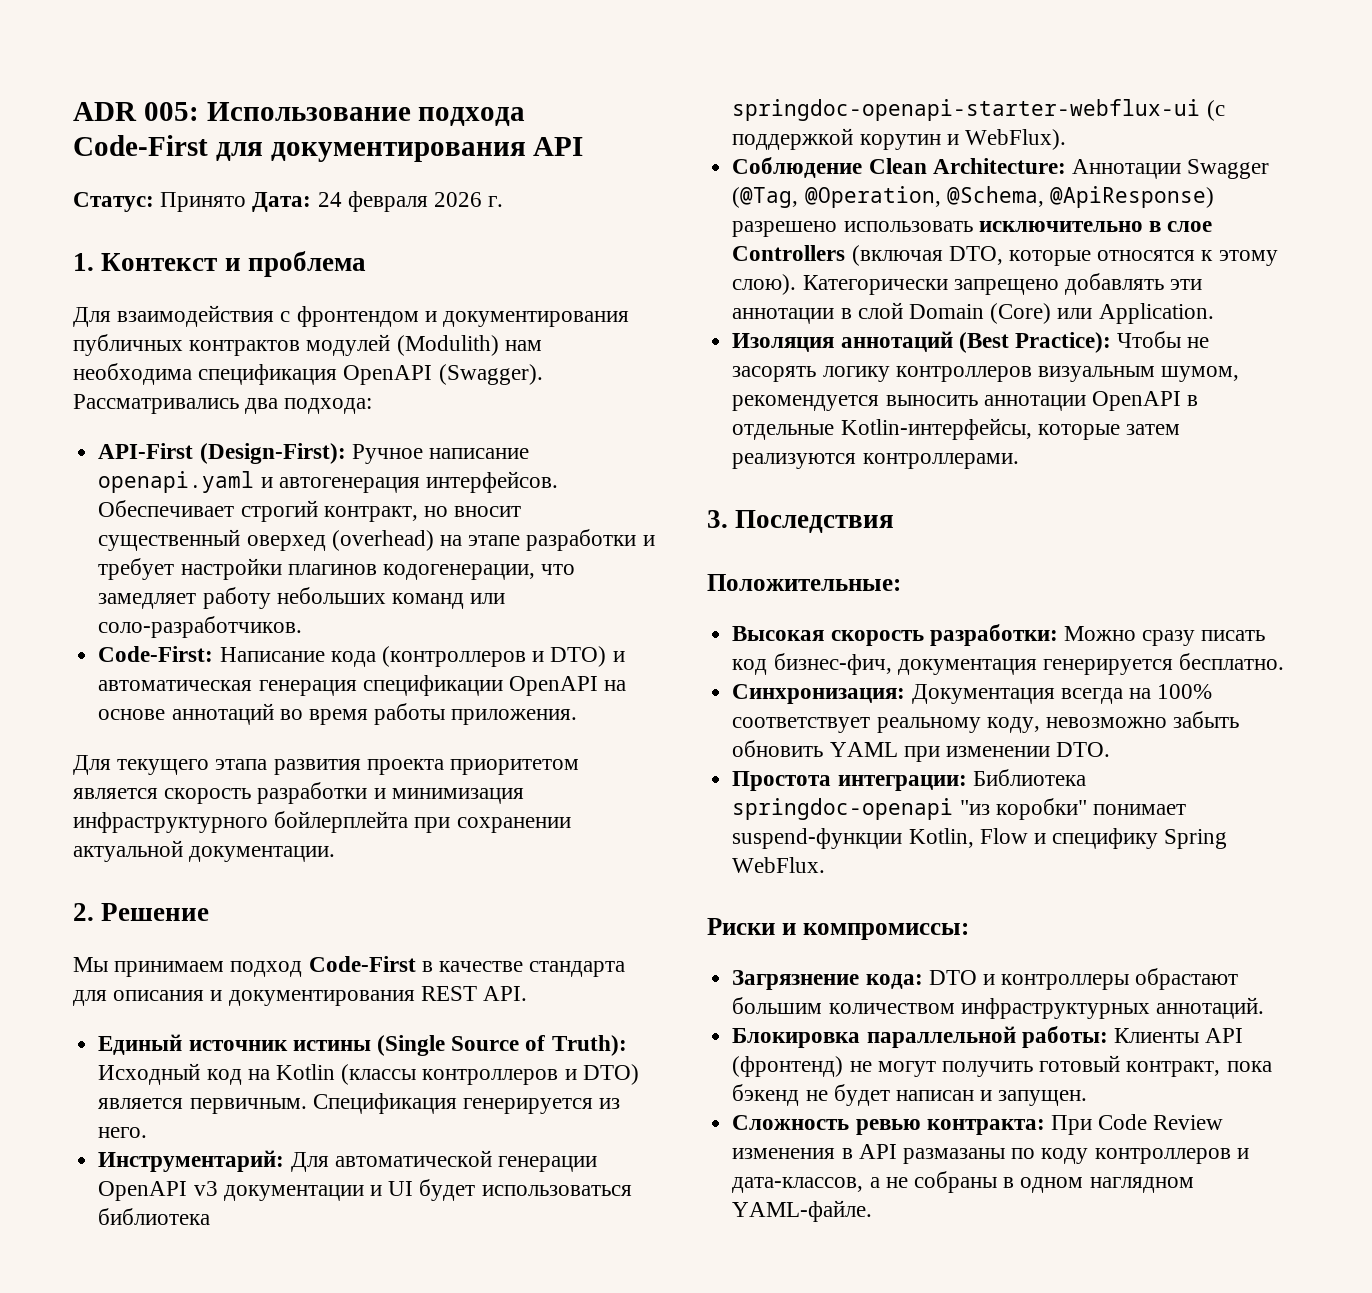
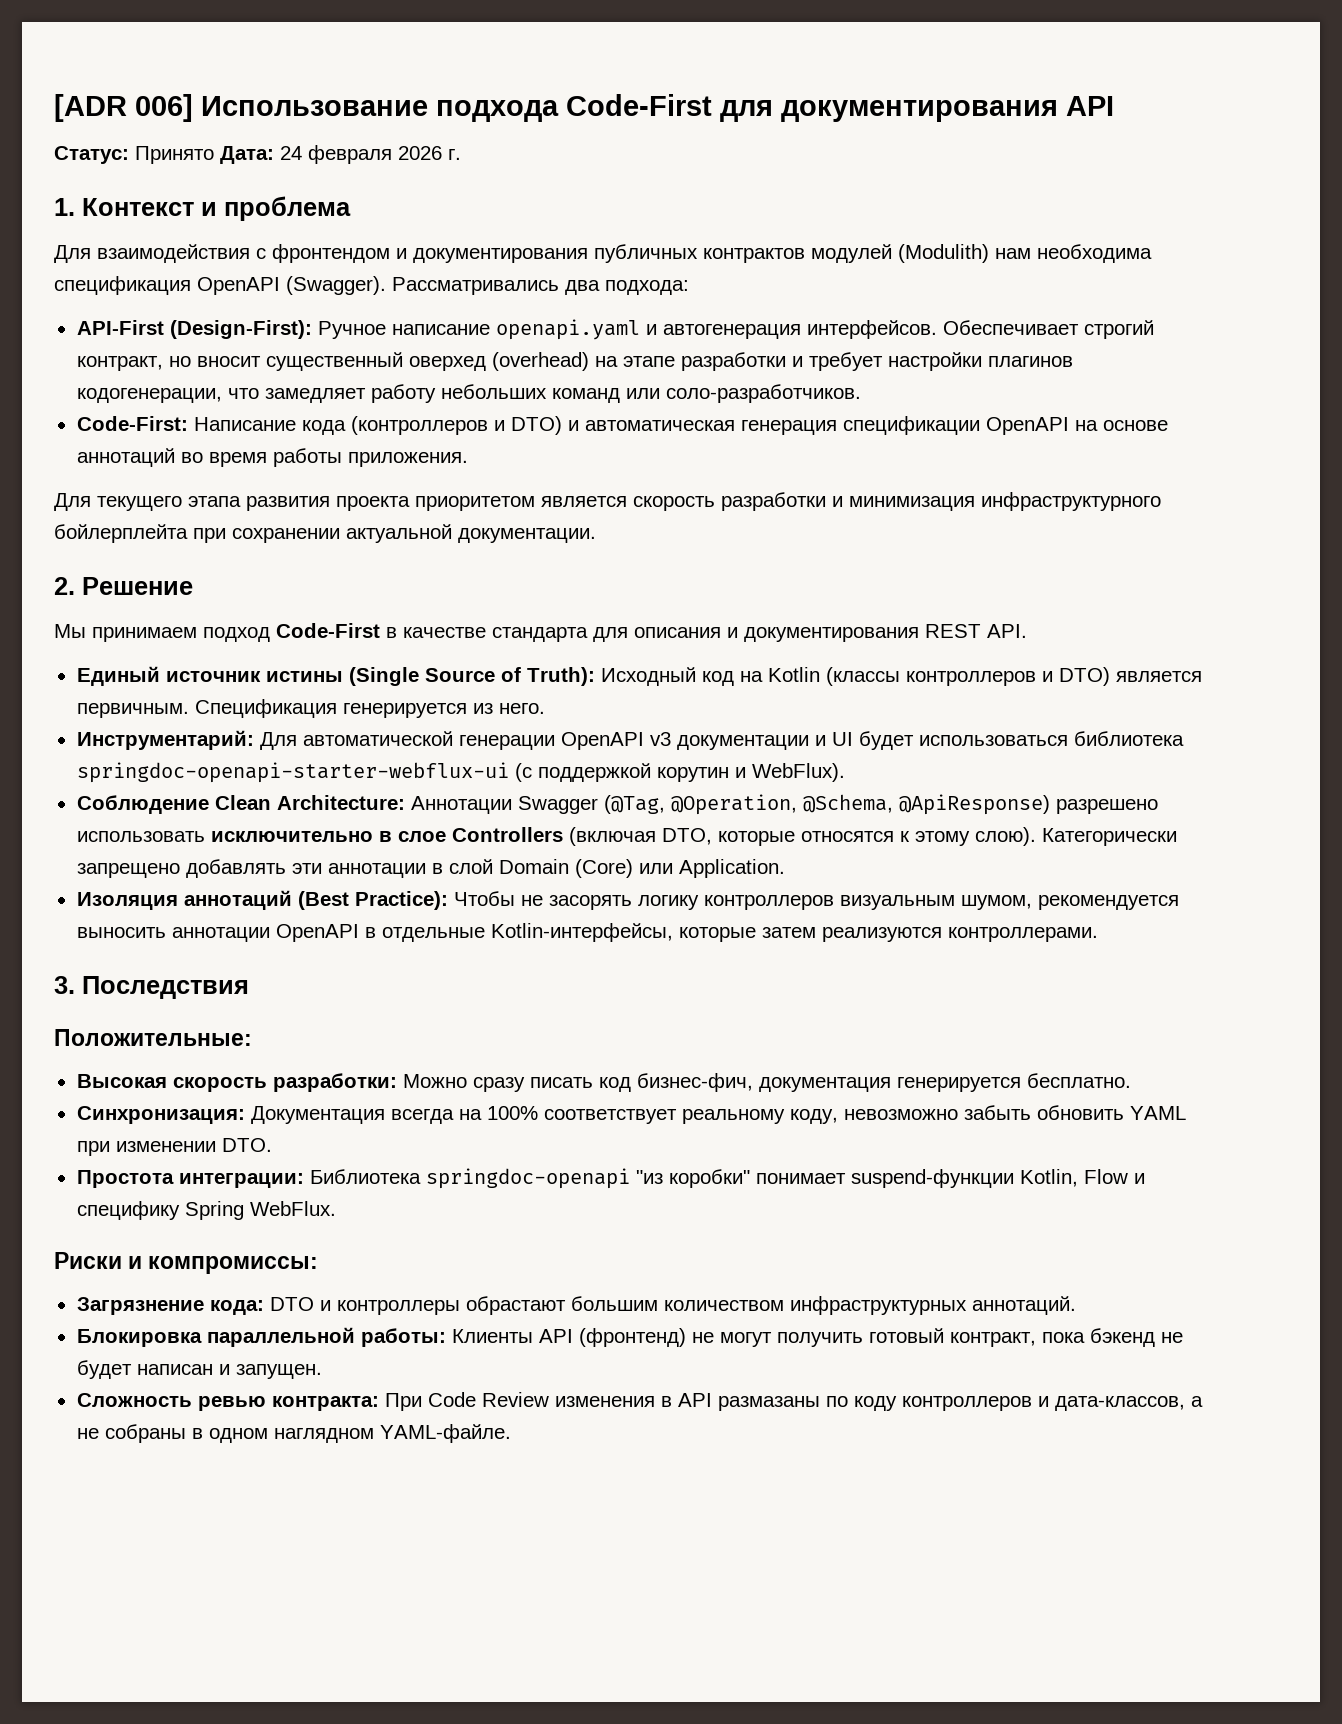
[73,102,199,121] ADR 005: -> [54,94,193,122] [ADR 006]

